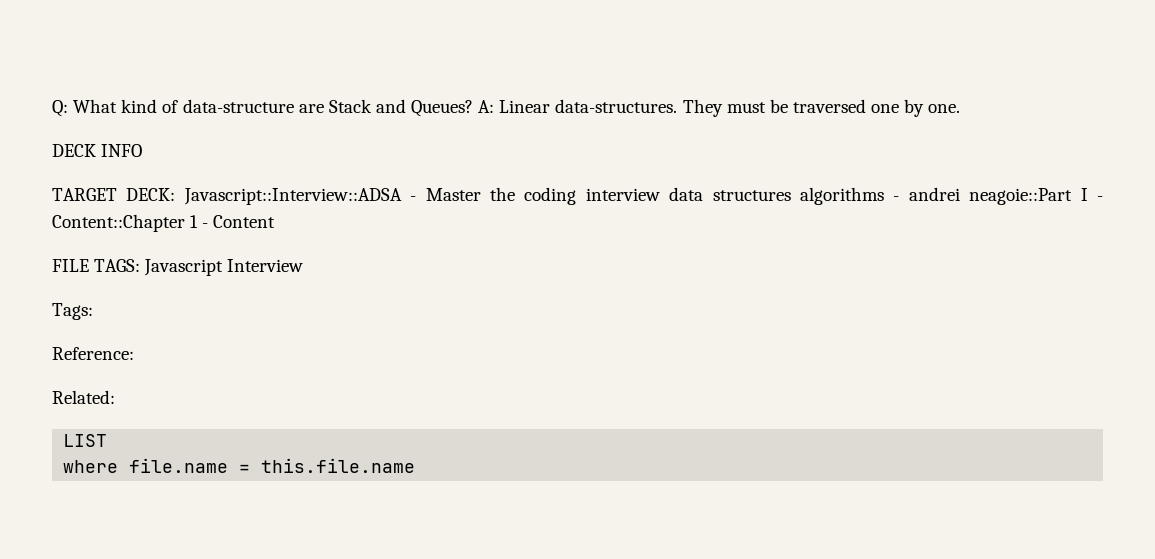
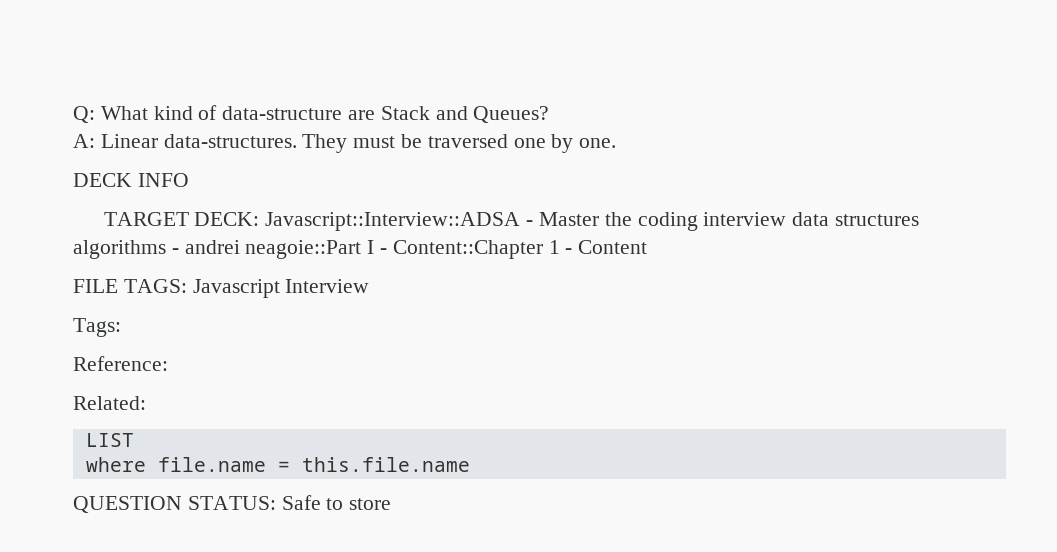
(474, 108) none -> (550, 114) //
(416, 465) none -> [73,495,392,513] // QUESTION STATUS: Safe to store

